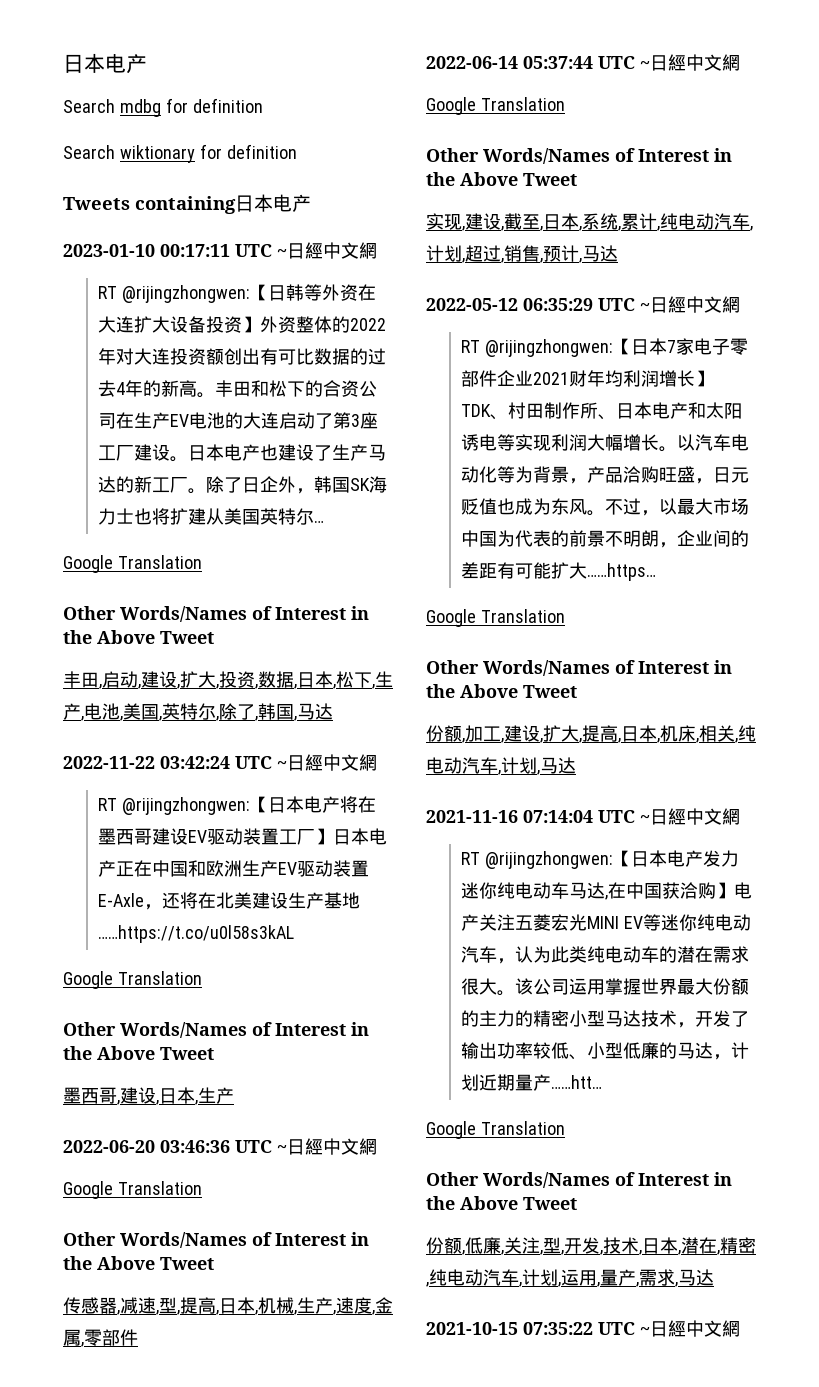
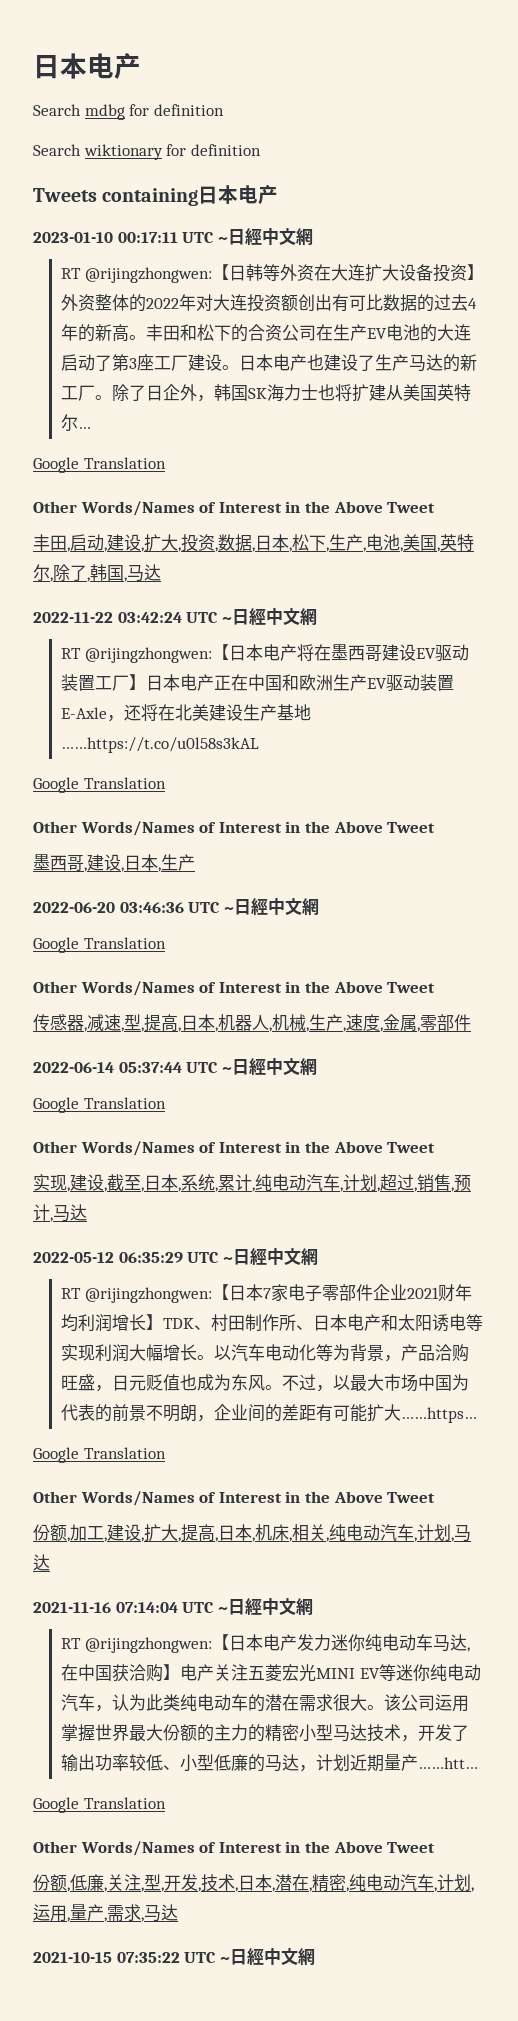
(276, 1305) none -> [235,1014,289,1032] 器人,机

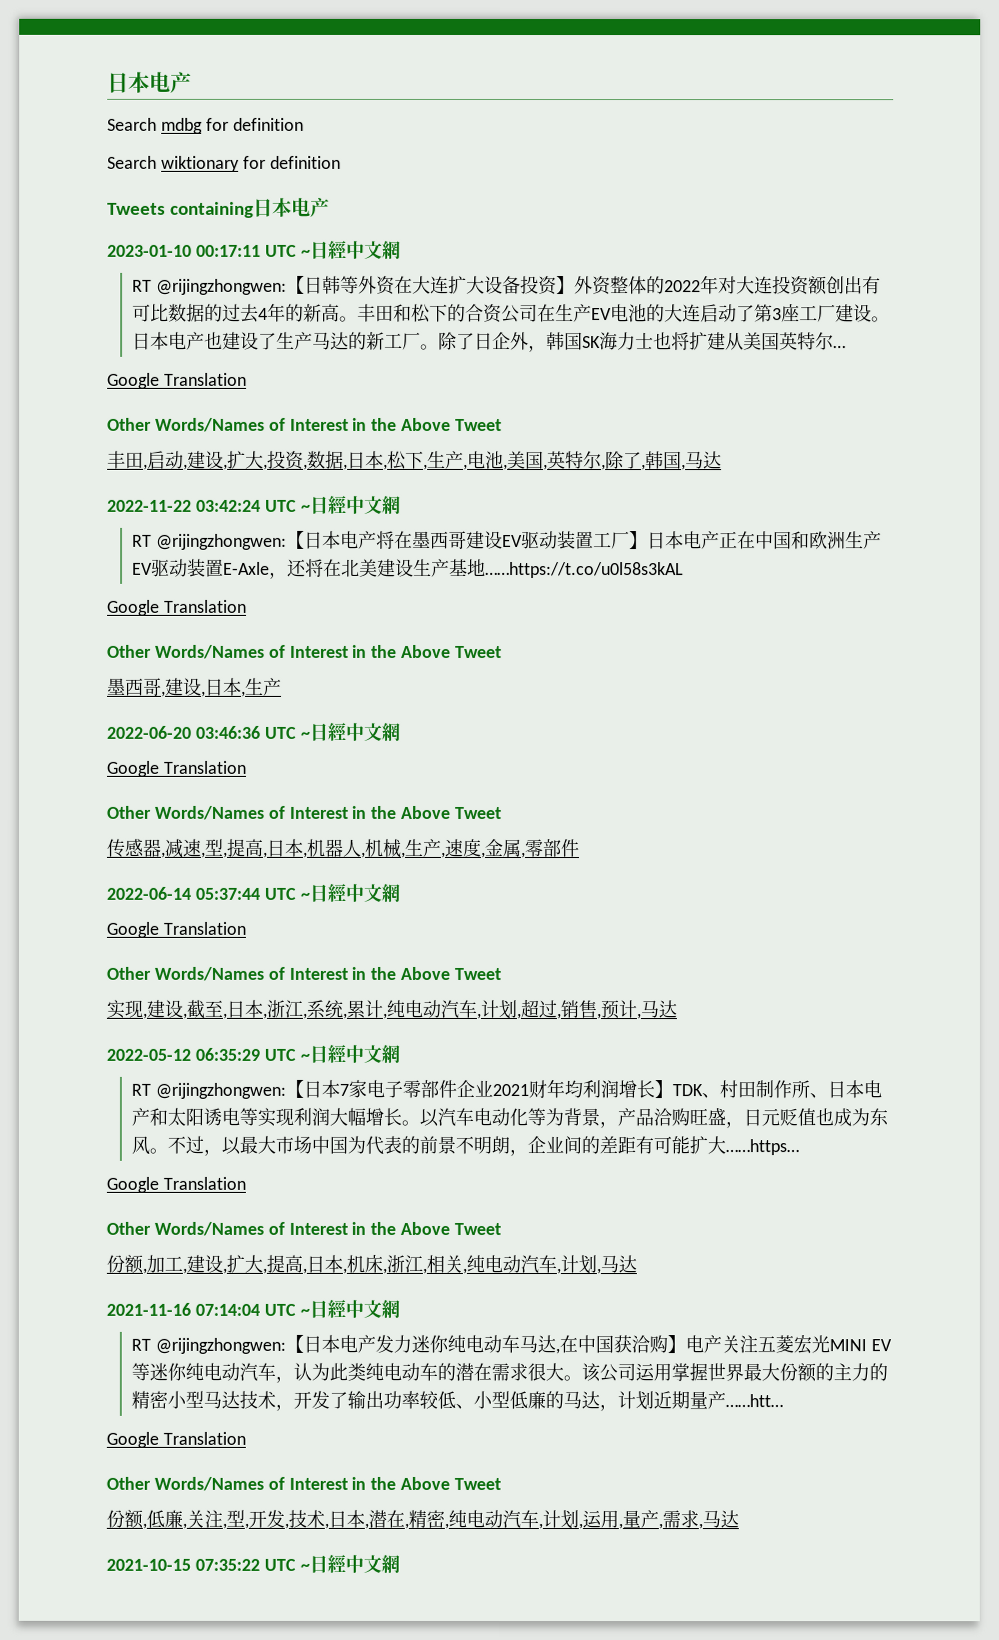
(181, 1189) none -> [266,999,307,1019] 浙江,
(292, 1539) none -> [386,1254,427,1274] 浙江,

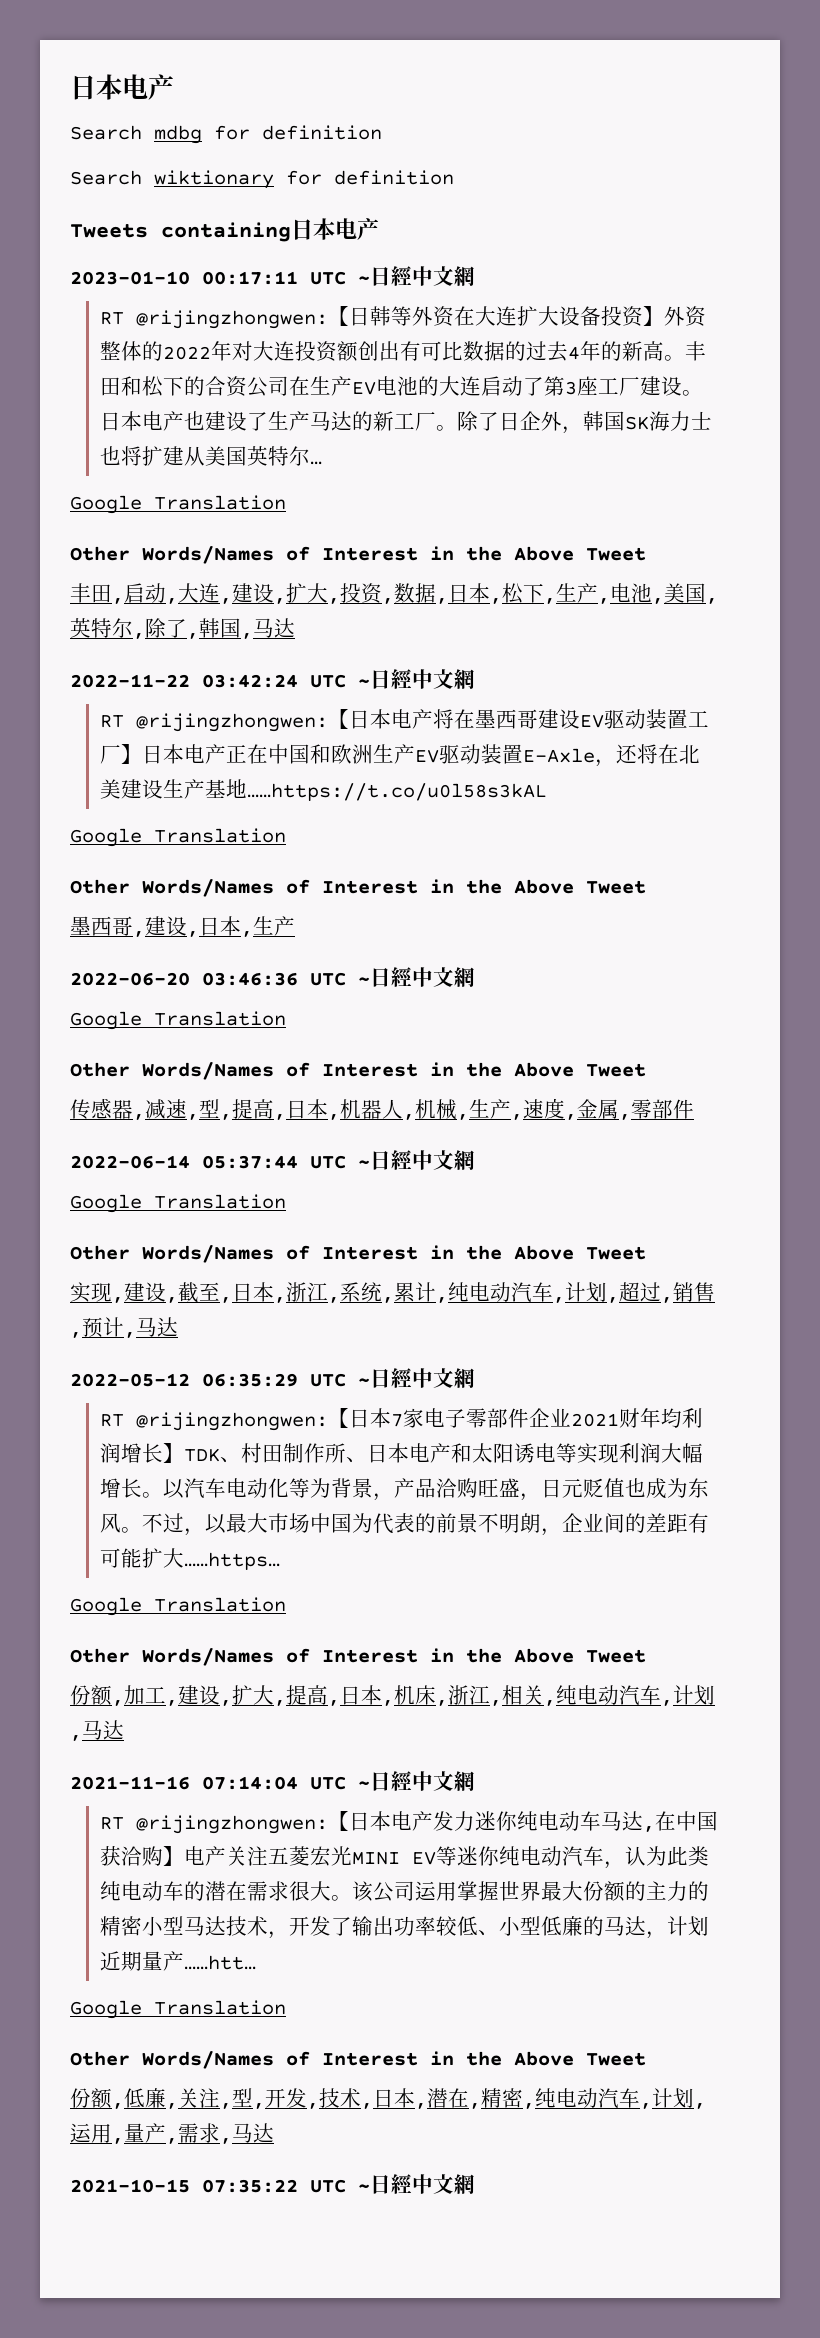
(188, 466) none -> [178,583,232,604] 大连,

